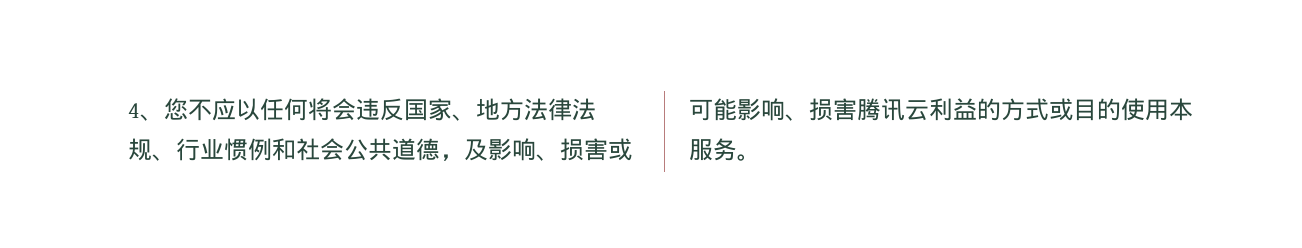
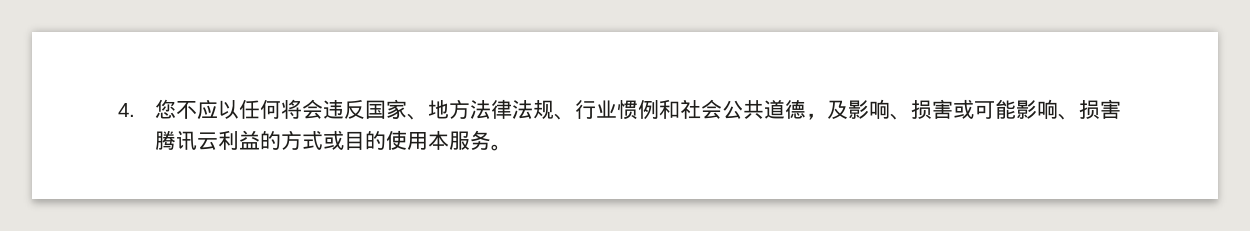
[128,103,164,121] 4、 -> [118,103,135,117] 4.

